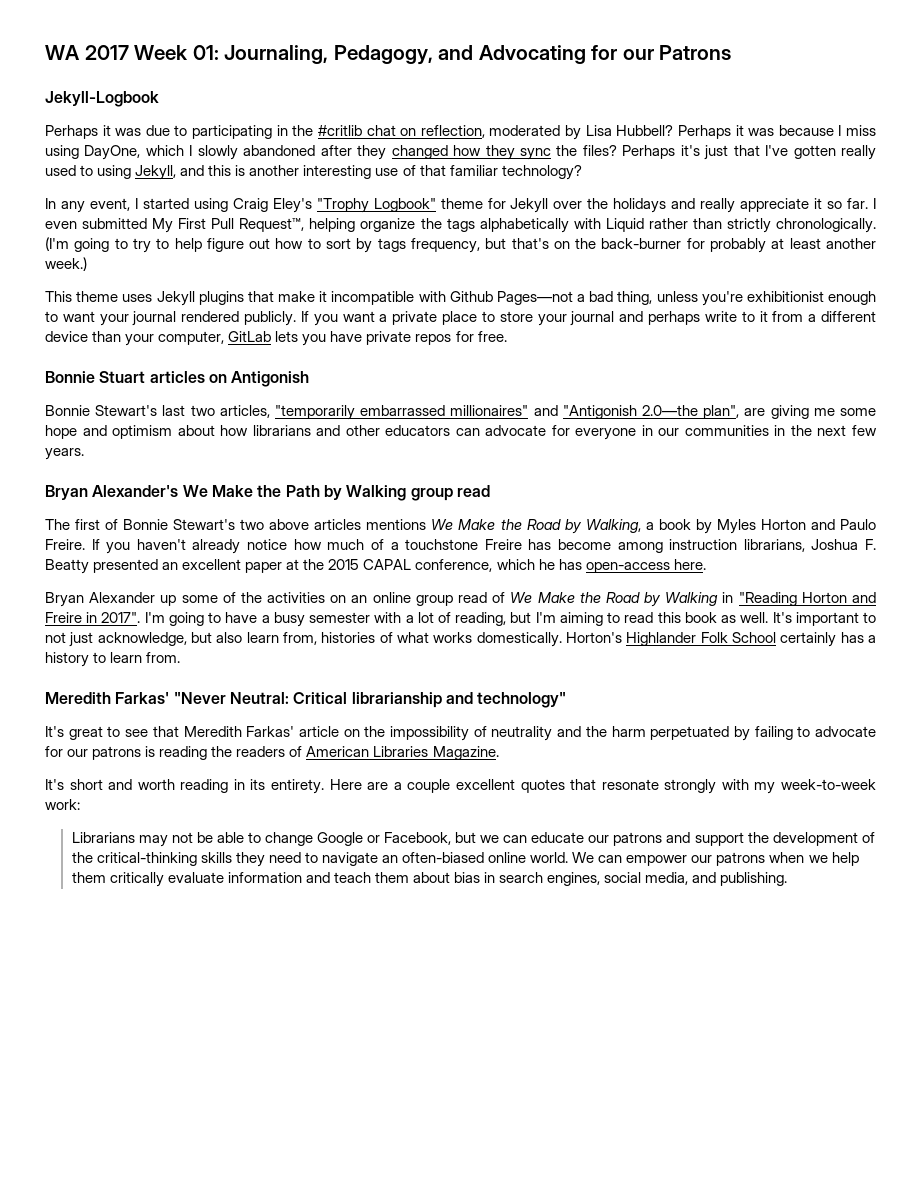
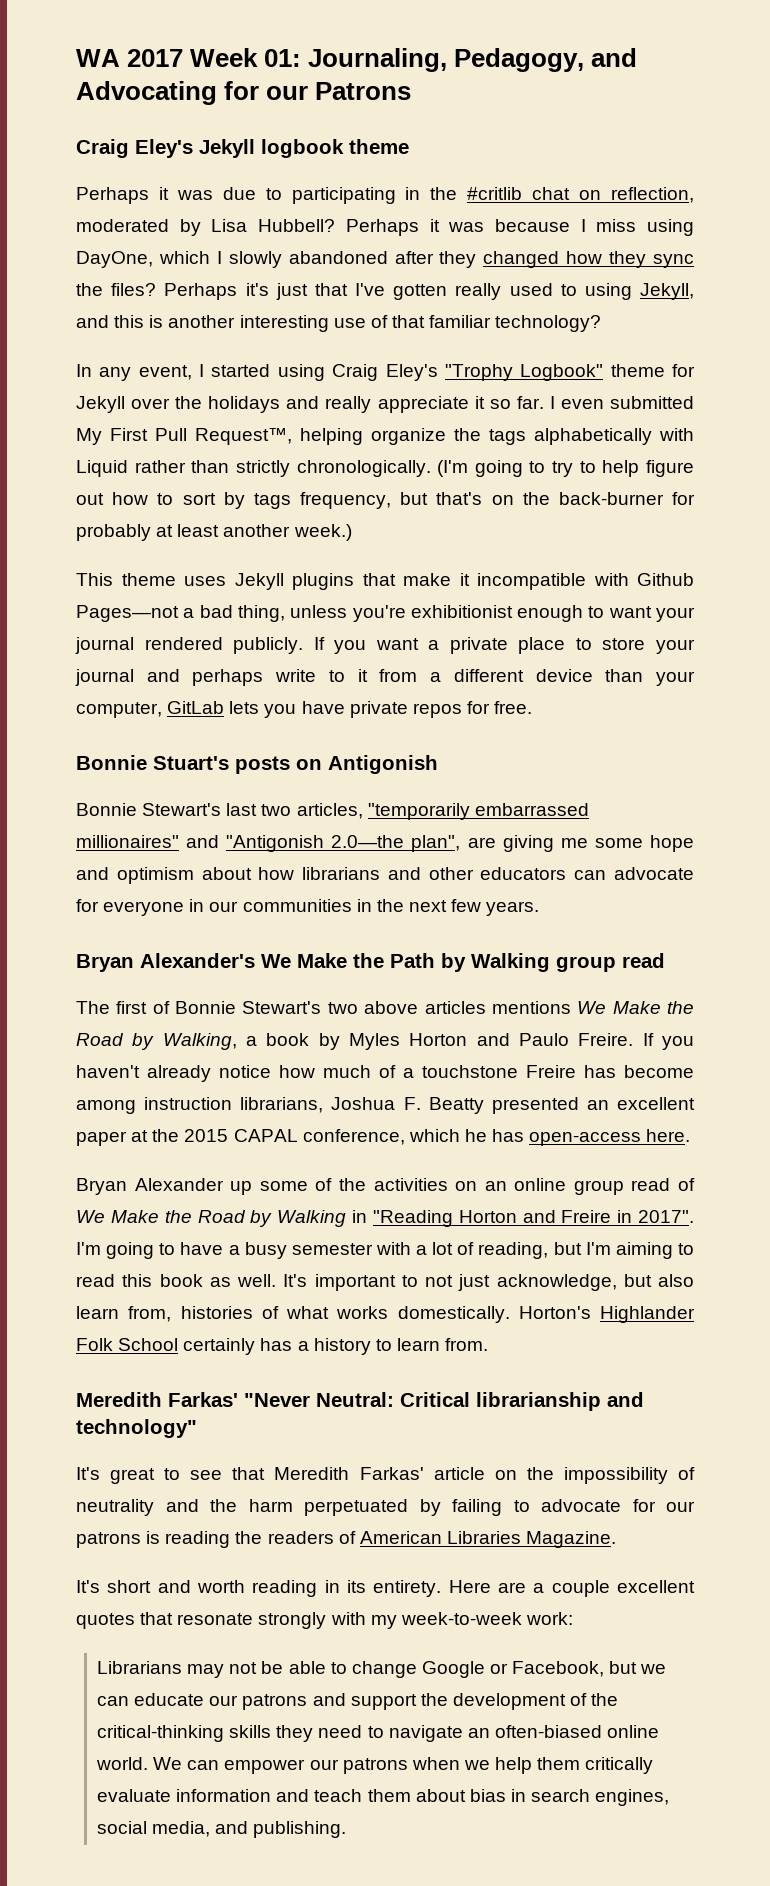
[45,91,159,107] Jekyll-Logbook -> [76,139,409,158] Craig Eley's Jekyll logbook theme
[99,371,205,383] Stuart articles -> [153,756,290,774] Stuart's posts

